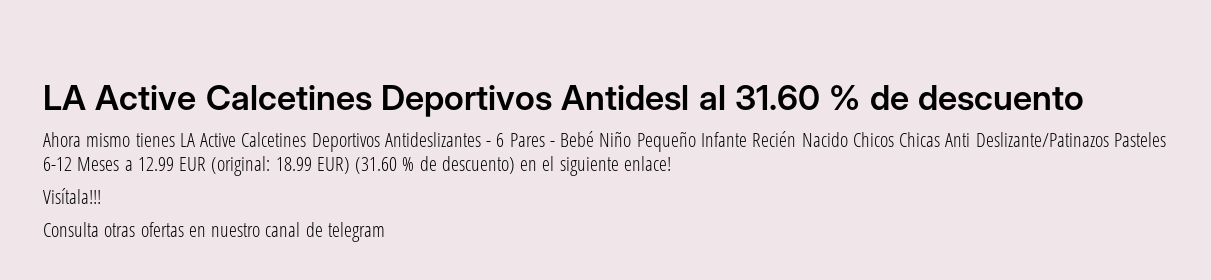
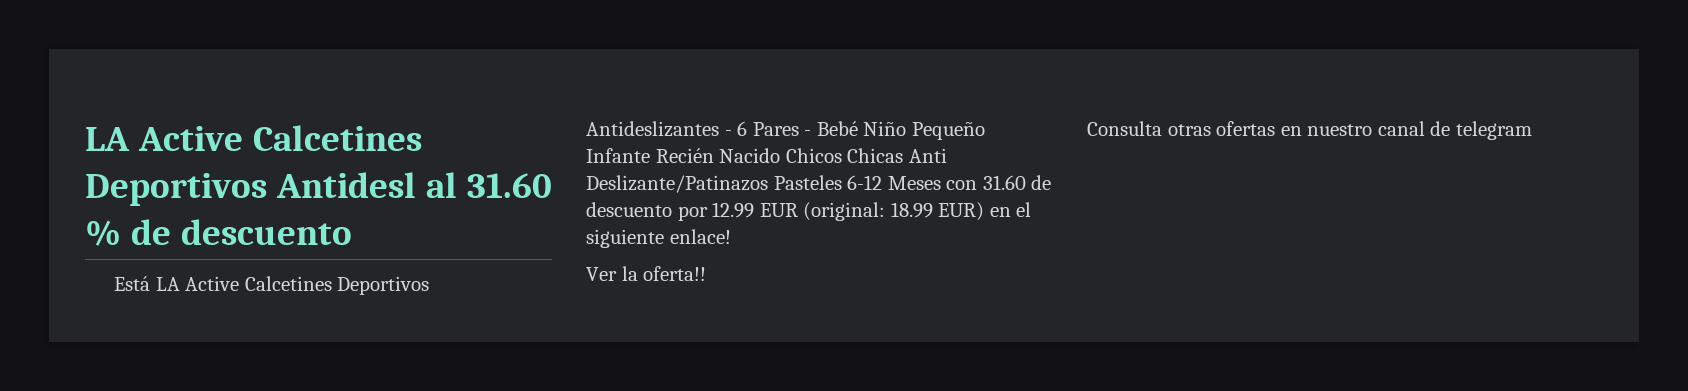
[43,132,175,147] Ahora mismo tienes -> [114,276,151,291] Está
[124,160,133,171] a -> [946,175,1052,190] [586,202,708,221] con 31.60 de descuento por
[355,156,515,174] (31.60 % de descuento) -> (985, 211) none
[43,188,101,204] Visítala!!! -> [586,266,707,281] Ver la oferta!!

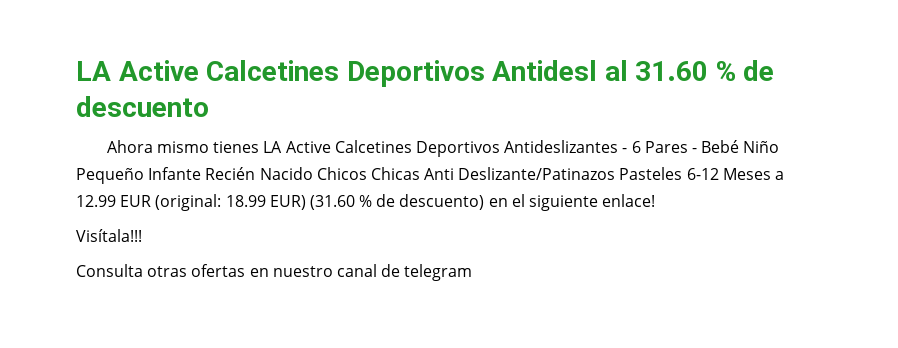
[114,276,151,291] Está -> [106,140,260,153] Ahora mismo tienes
[946,175,1052,190] [586,202,708,221] con 31.60 de descuento por -> [775,171,785,180] a
(985, 211) none -> [309,194,485,210] (31.60 % de descuento)
[586,266,707,281] Ver la oferta!! -> [76,229,142,242] Visítala!!!

